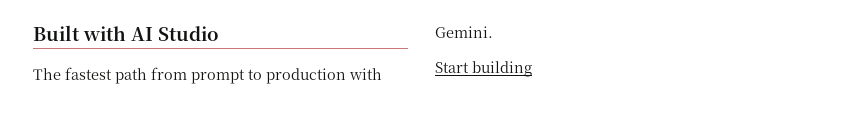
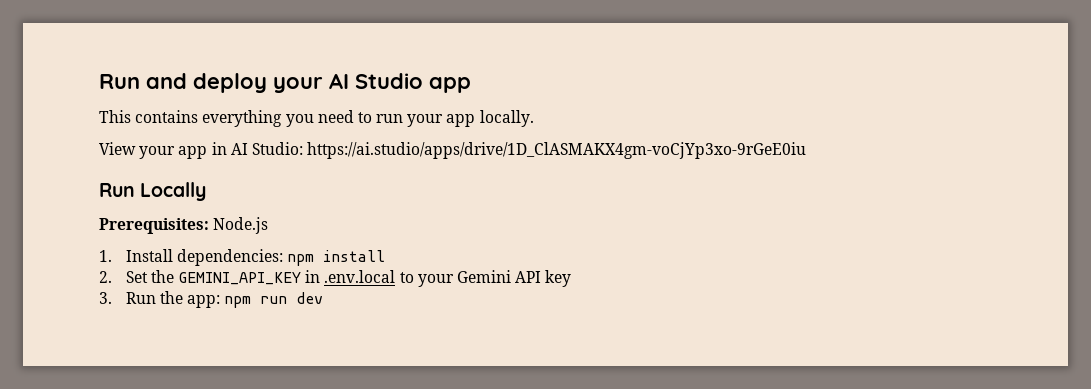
[33,25,219,41] [33,67,382,84] [435,26,493,38] [435,61,532,77] Built with AI Studio // The fastest path from prompt to production with Gemini. // Start building -> [99,73,471,93] [99,110,534,127] [99,142,807,159] [99,182,207,201] [99,217,269,234] [99,249,386,266] [99,270,572,287] [99,291,324,308] Run and deploy your AI Studio app // This contains everything you need to run your app locally. // View your app in AI Studio: https://ai.studio/apps/drive/1D_ClASMAKX4gm-voCjYp3xo-9rGeE0iu // Run Locally // Prerequisites: Node.js // 1. Install dependencies: npm install // 2. Set the GEMINI_API_KEY in .env.local to your Gemini API key // 3. Run the app: npm run dev

